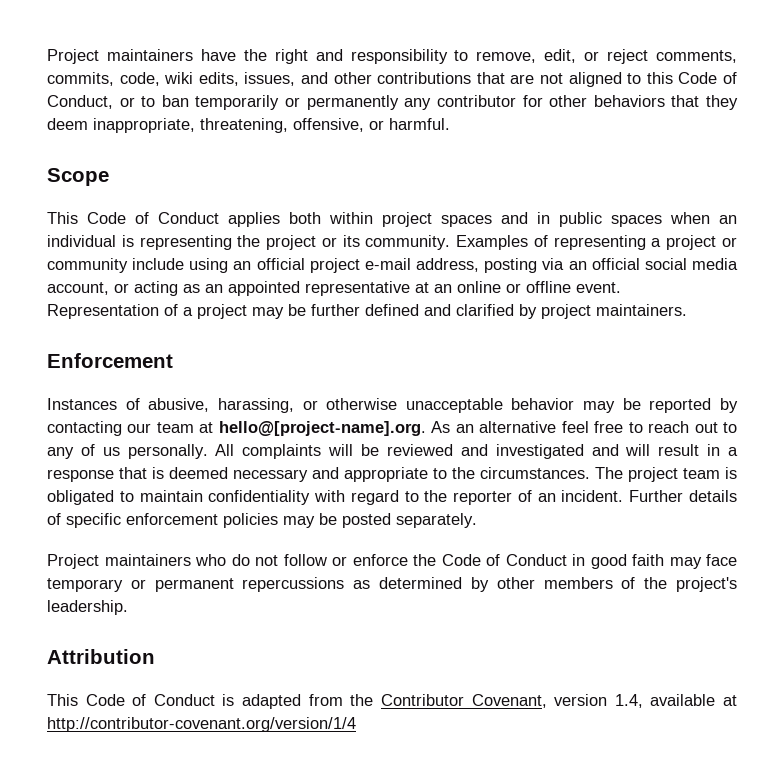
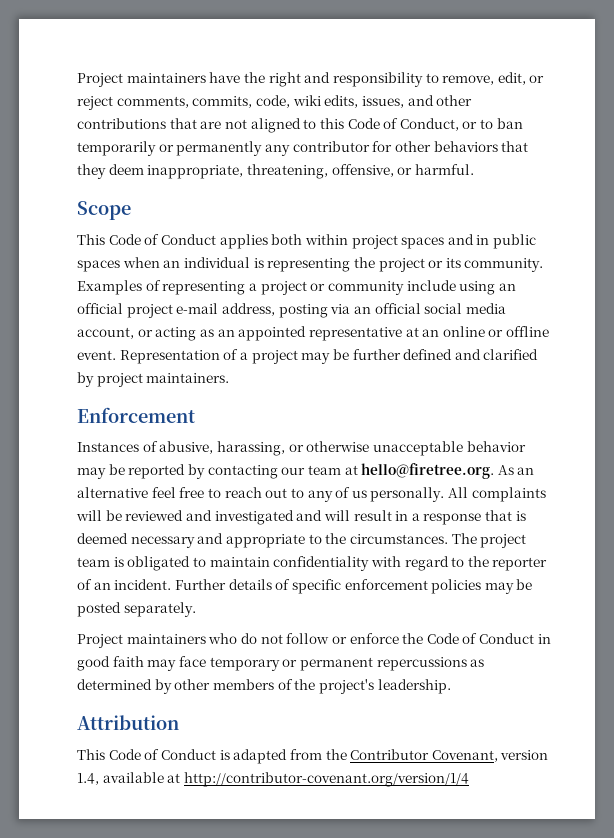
[218,421,426,436] hello@[project-name].org. -> [361,463,495,479] hello@firetree.org.

